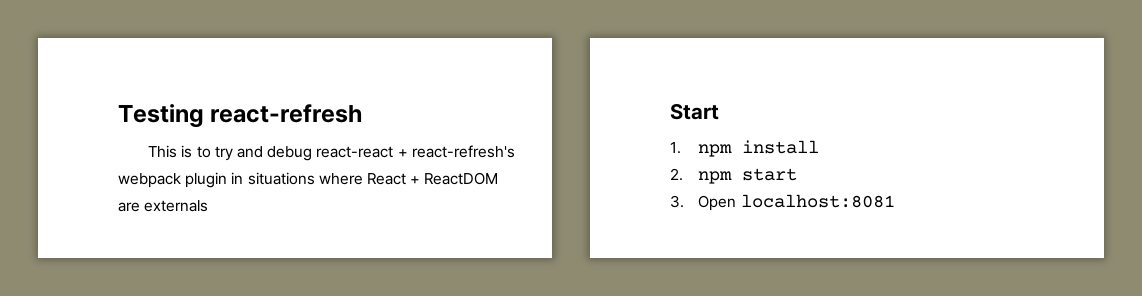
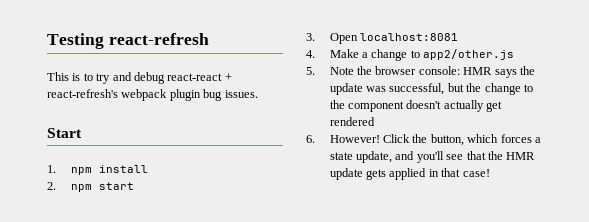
[231,172,499,185] [118,200,209,212] in situations where React + ReactDOM are externals -> [203,89,258,101] bug issues.
(895, 201) none -> [306,49,515,61] [306,66,535,78] [329,83,533,95] [329,100,503,112] [329,117,375,126] [306,134,541,146] [329,151,536,163] [329,168,490,180] // 4. Make a change to app2/other.js // 5. Note the browser console: HMR says the update was successful, but the change to the component doesn't actually get rendered // 6. However! Click the button, which forces a state update, and you'll see that the HMR update gets applied in that case!

